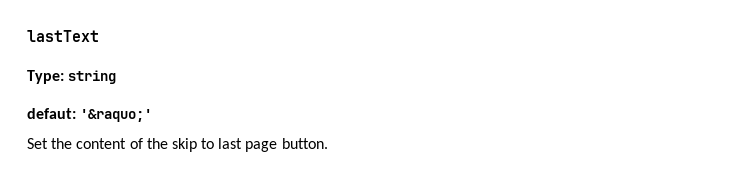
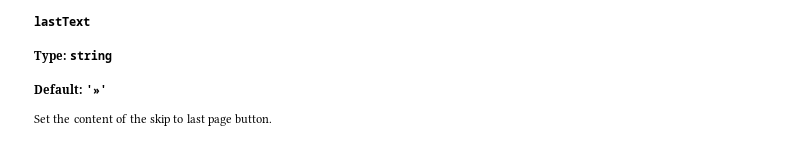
[27,108,153,122] defaut: '&raquo;' -> [34,84,108,94] Default: '»'

